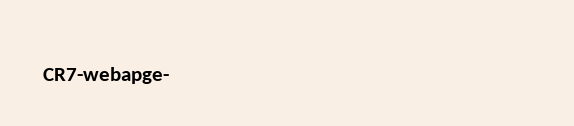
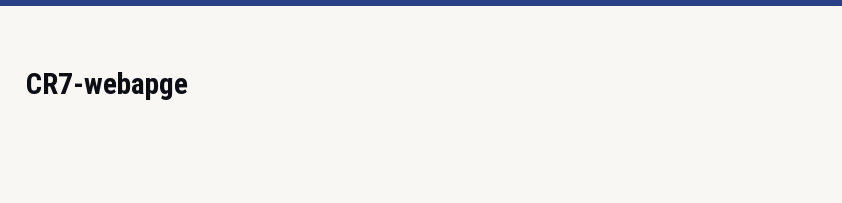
[43,67,169,84] CR7-webapge- -> [26,72,188,100] CR7-webapge

